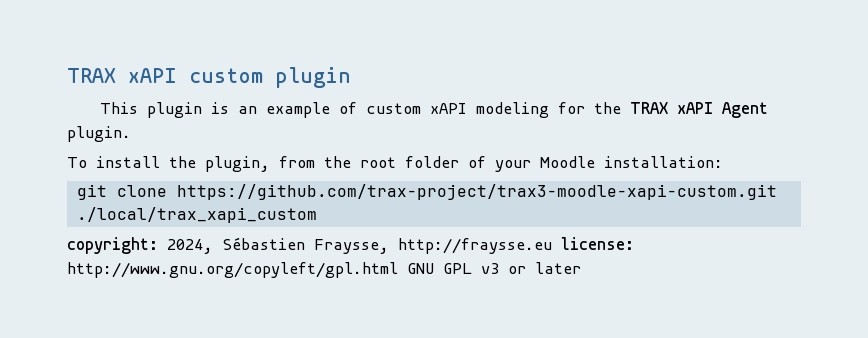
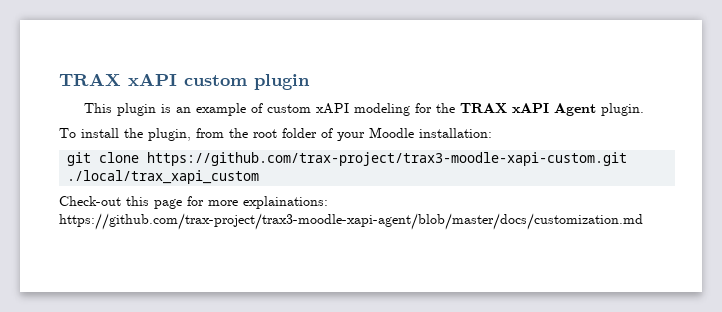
[67,237,634,254] [67,262,581,278] copyright: 2024, Sébastien Fraysse, http://fraysse.eu license: http://www.gnu.org/copyleft/gpl.html GNU GPL v3 or later -> [59,196,328,209] [59,213,643,230] Check-out this page for more explainations: https://github.com/trax-project/trax3-moodle-xapi-agent/blob/master/docs/customization.md

